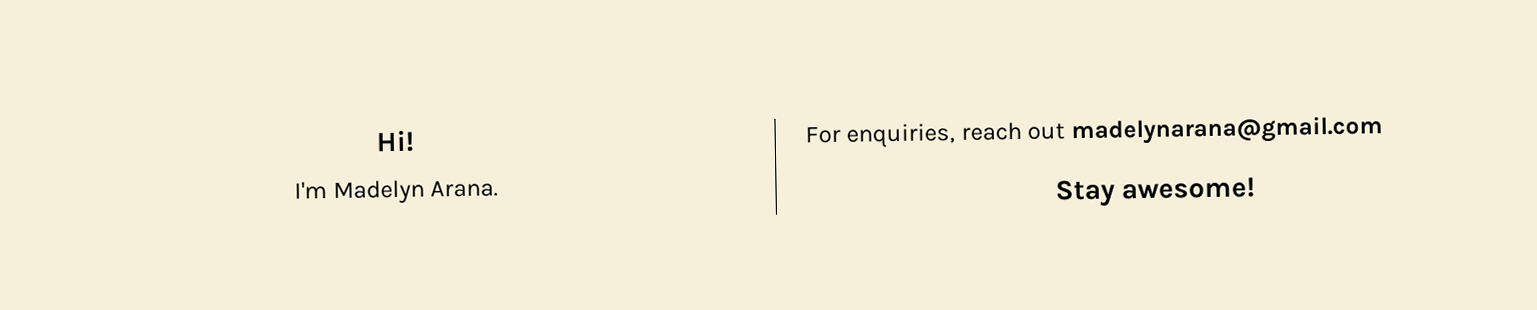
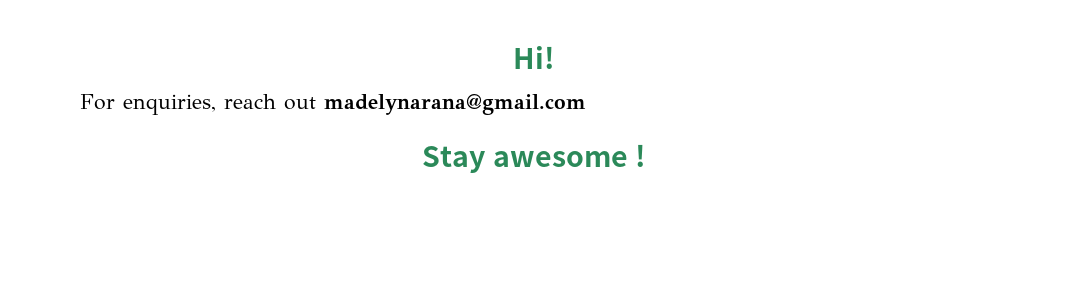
[294,179,498,205] // I'm Madelyn Arana. -> (555, 57) none
[1121,177,1256,200] awesome! -> [492,144,647,167] awesome !

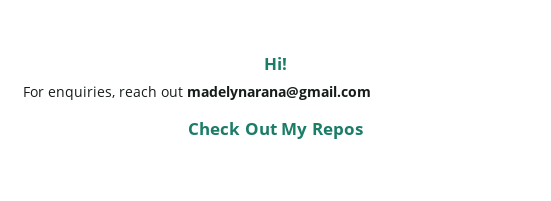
[421,144,647,173] Stay awesome ! -> [188,122,363,139] Check Out My Repos

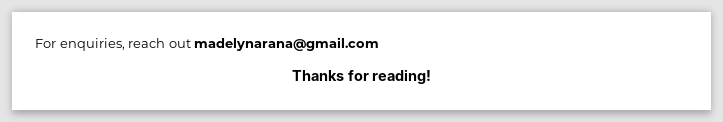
[264,57,287,70] Hi! // -> (35, 43) none
[188,122,363,139] Check Out My Repos -> [291,69,432,84] Thanks for reading!

